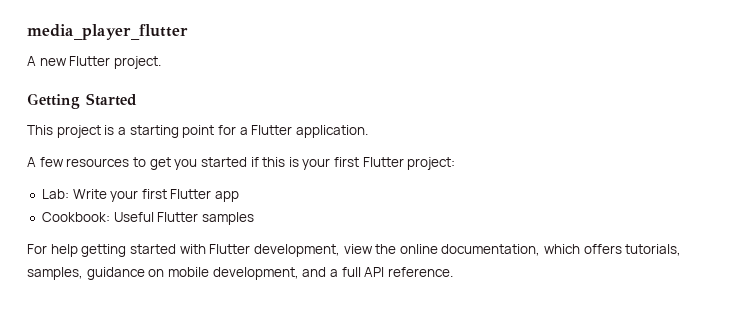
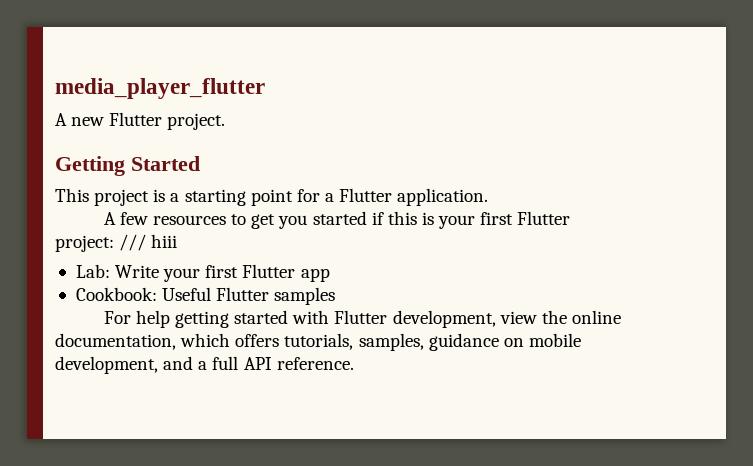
(456, 163) none -> [119,234,178,251] /// hiii

